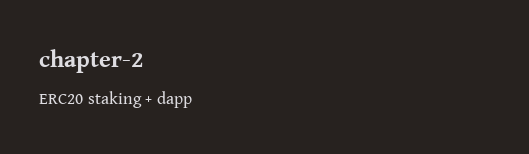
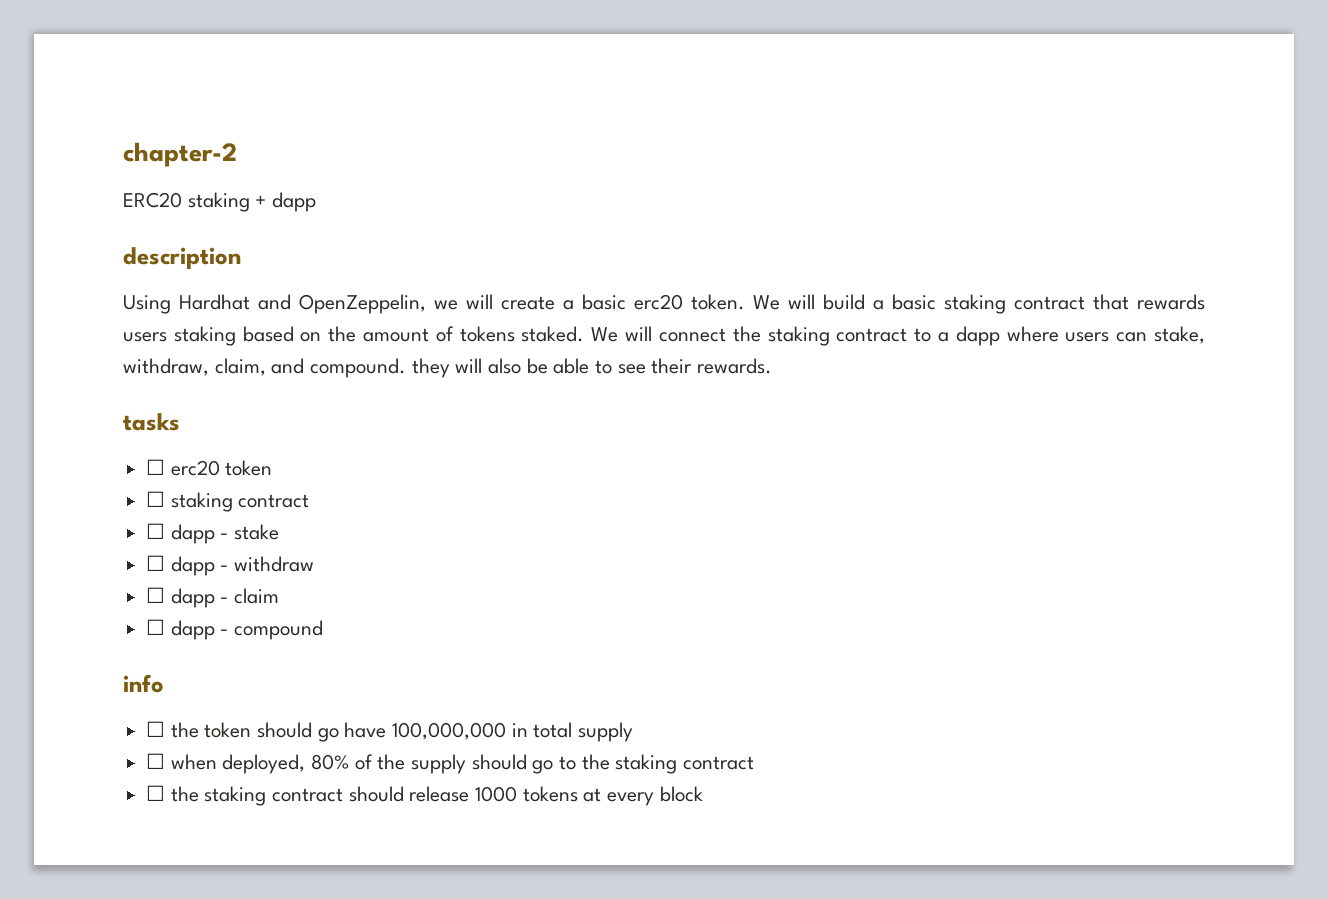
(192, 99) none -> [123,247,241,270] [123,294,1205,314] [123,326,1206,346] [123,358,773,378] [123,413,180,431] [146,459,273,476] [146,491,310,512] [146,523,280,544] [146,555,315,576] [146,587,280,608] [146,619,324,640] [123,674,164,693] [146,721,634,742] [146,753,755,774] [146,785,703,806] // description // Using Hardhat and OpenZeppelin, we will create a basic erc20 token. We will build a basic staking contract that rewards users staking based on the amount of tokens staked. We will connect the staking contract to a dapp where users can stake, withdraw, claim, and compound. they will also be able to see their rewards. // tasks // ☐ erc20 token // ☐ staking contract // ☐ dapp - stake // ☐ dapp - withdraw // ☐ dapp - claim // ☐ dapp - compound // info // ☐ the token should go have 100,000,000 in total supply // ☐ when deployed, 80% of the supply should go to the staking contract // ☐ the staking contract should release 1000 tokens at every block

